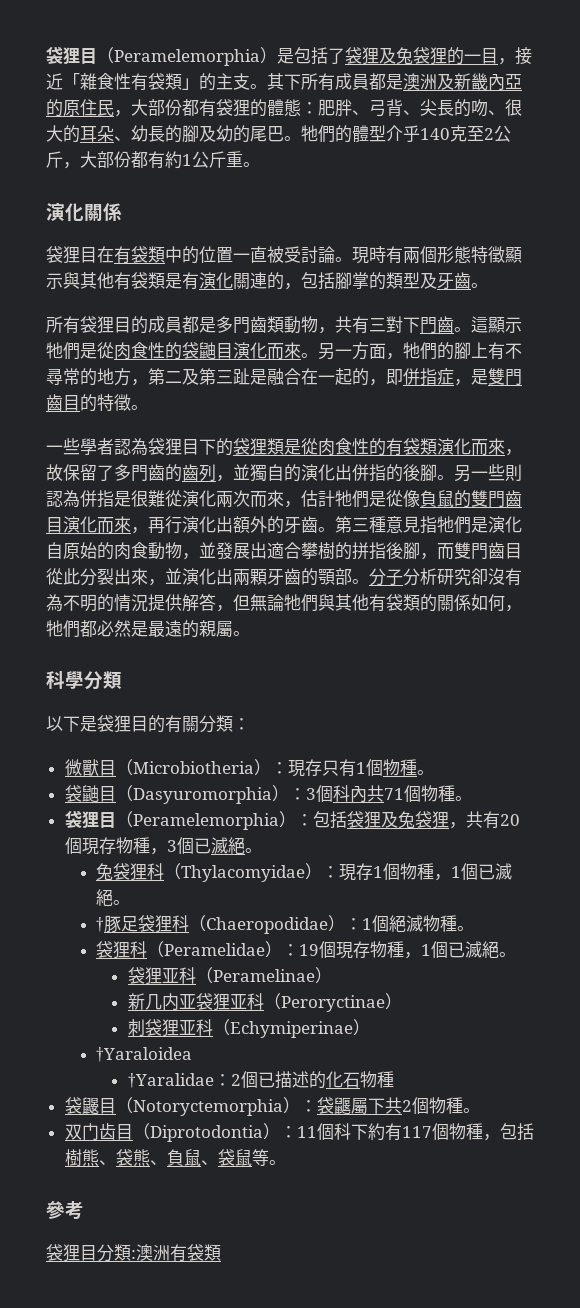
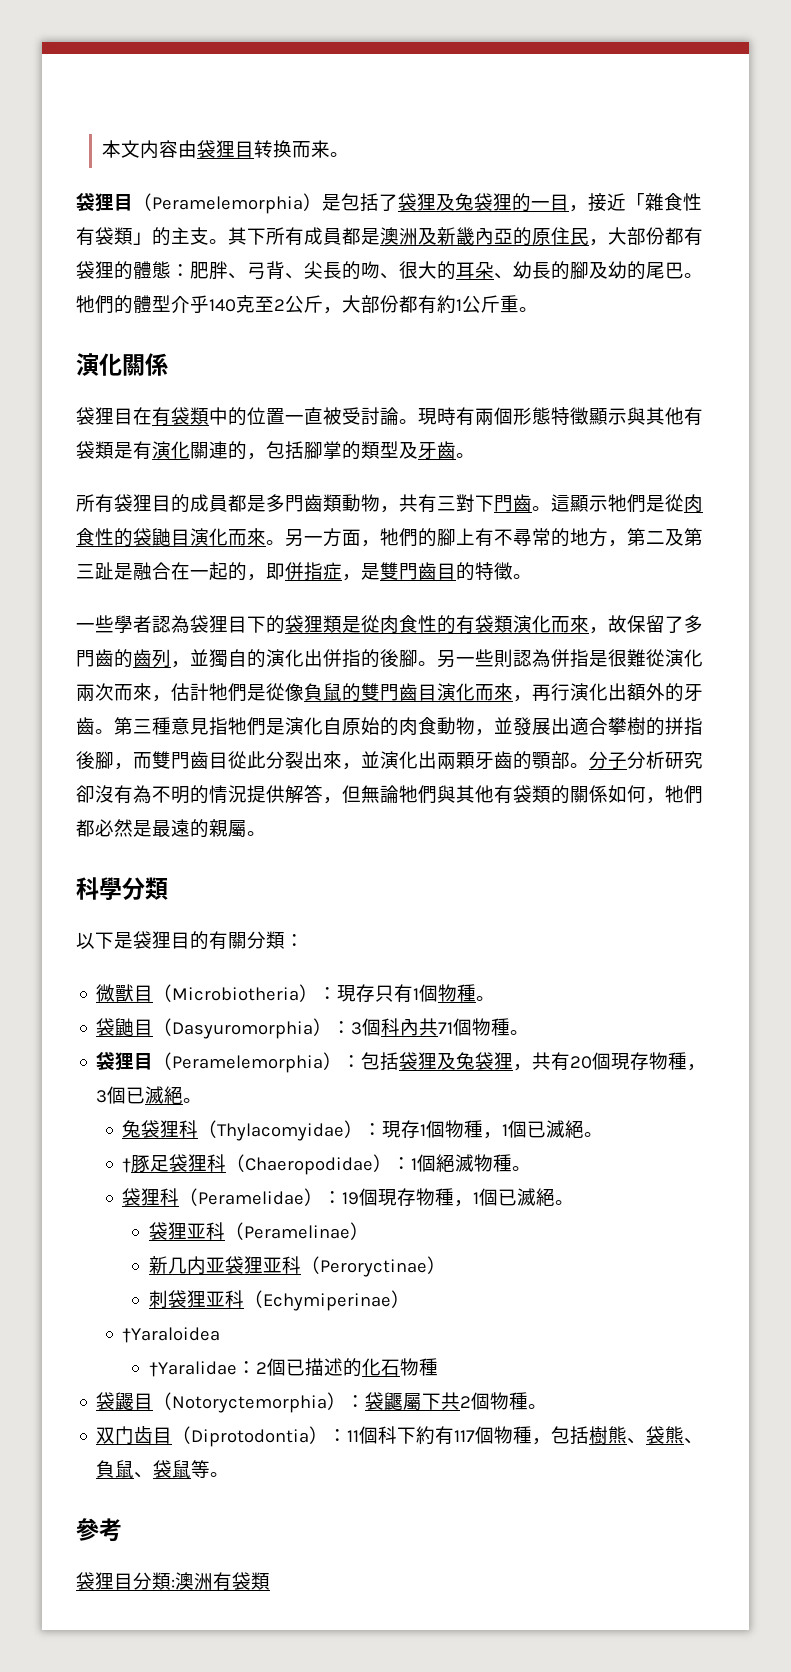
(46, 55) none -> [102,140,350,159] 本文内容由袋狸目转换而来。 //

